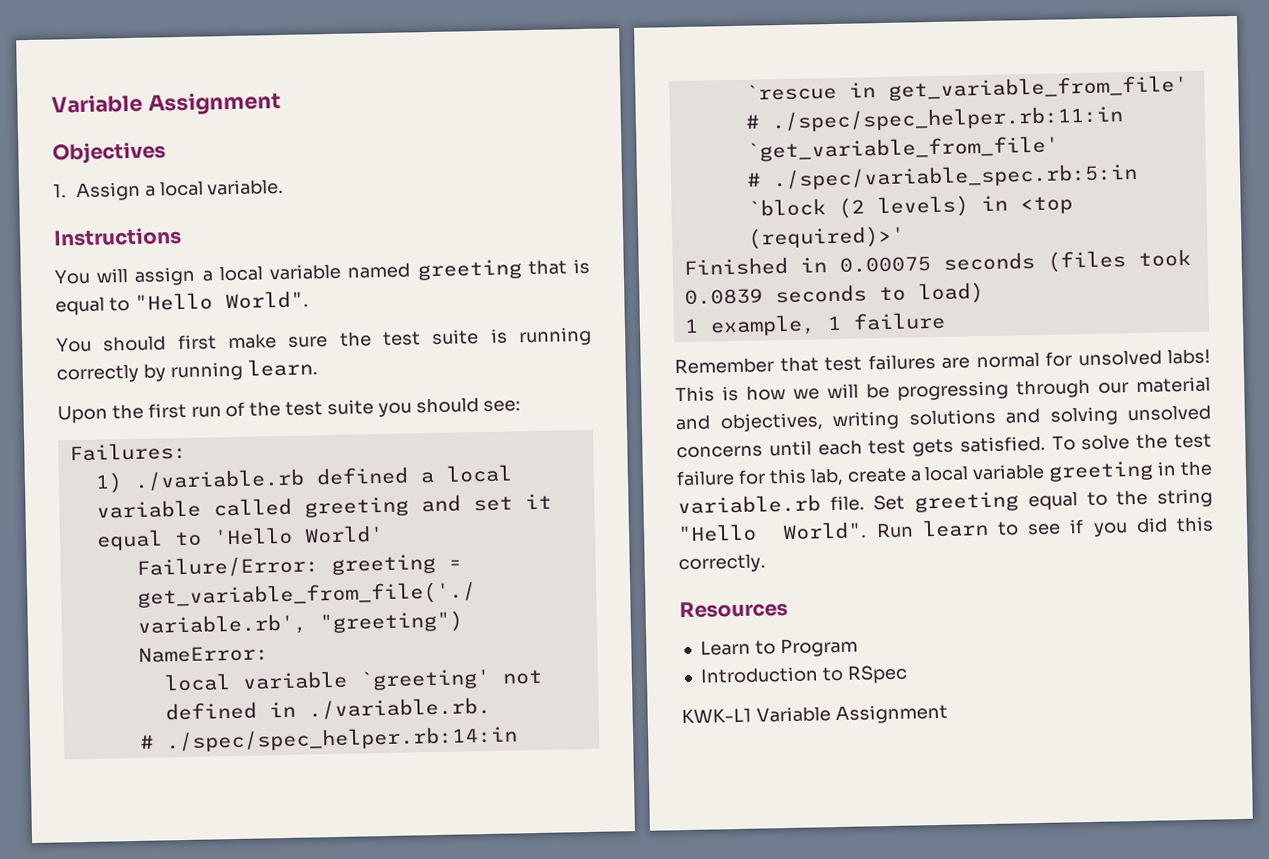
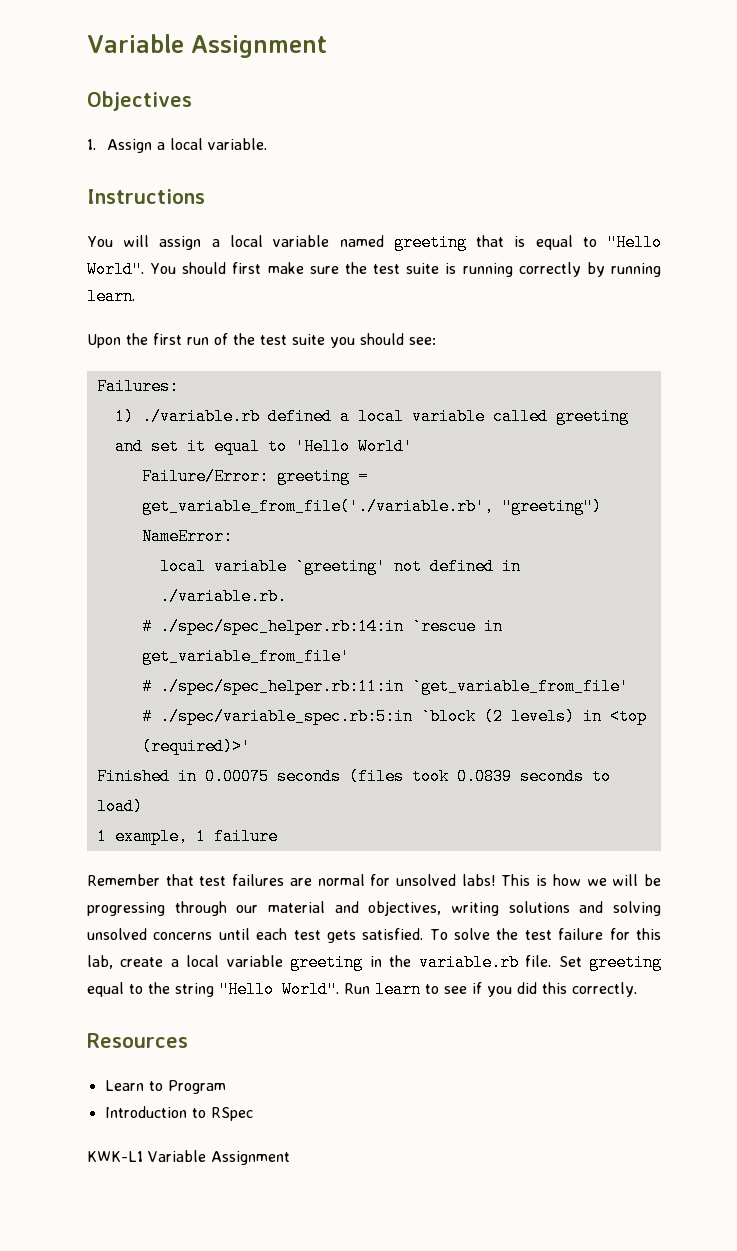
(309, 300) // -> (144, 269) none

